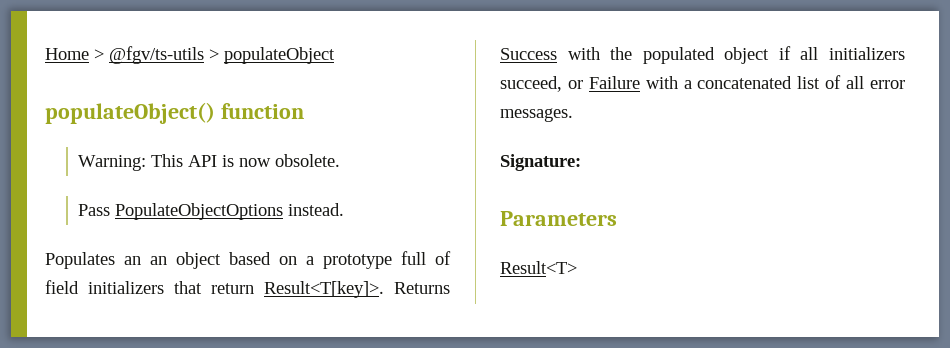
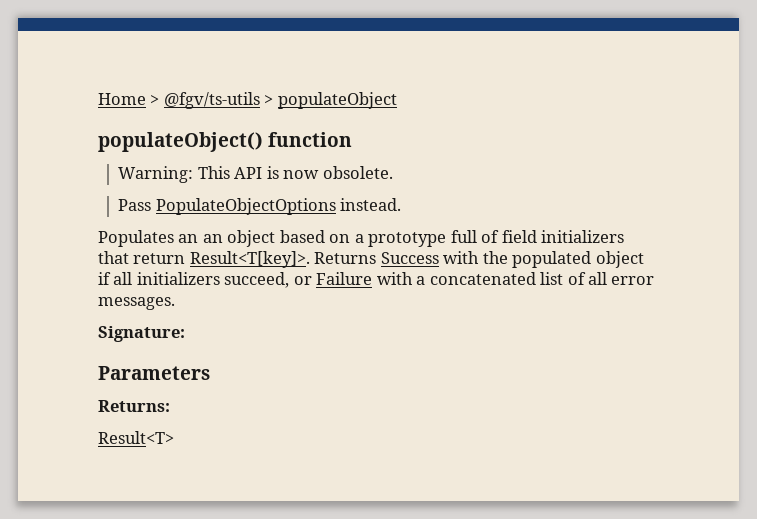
(617, 218) none -> [98,400,170,412] // Returns:

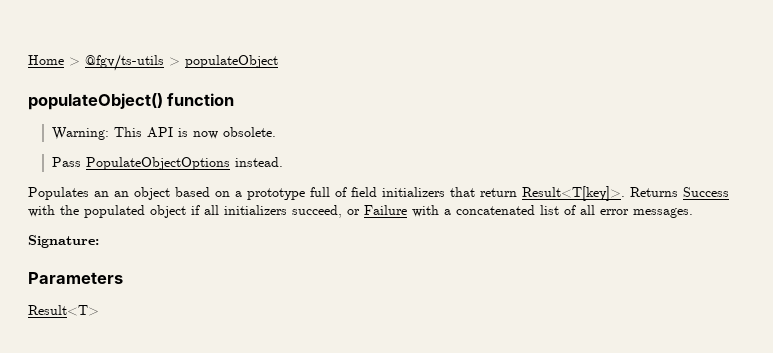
[98,400,170,412] // Returns: -> (123, 278) none

